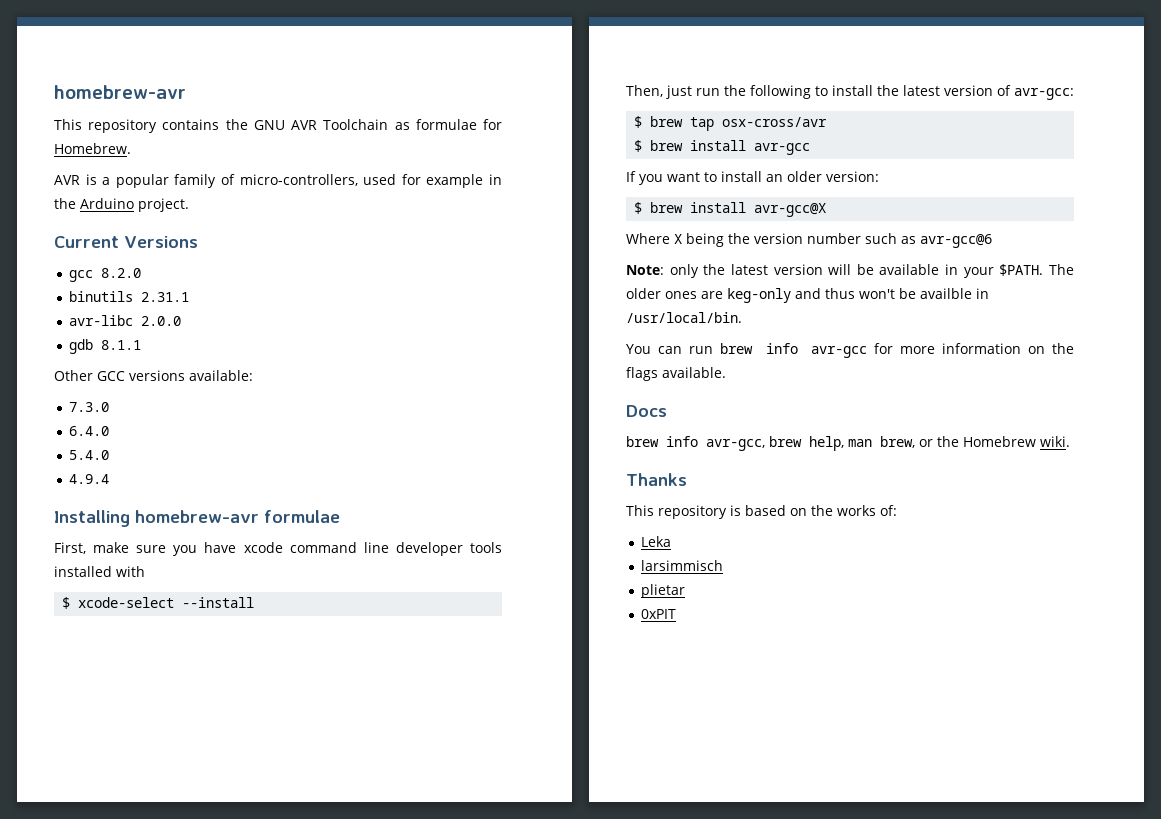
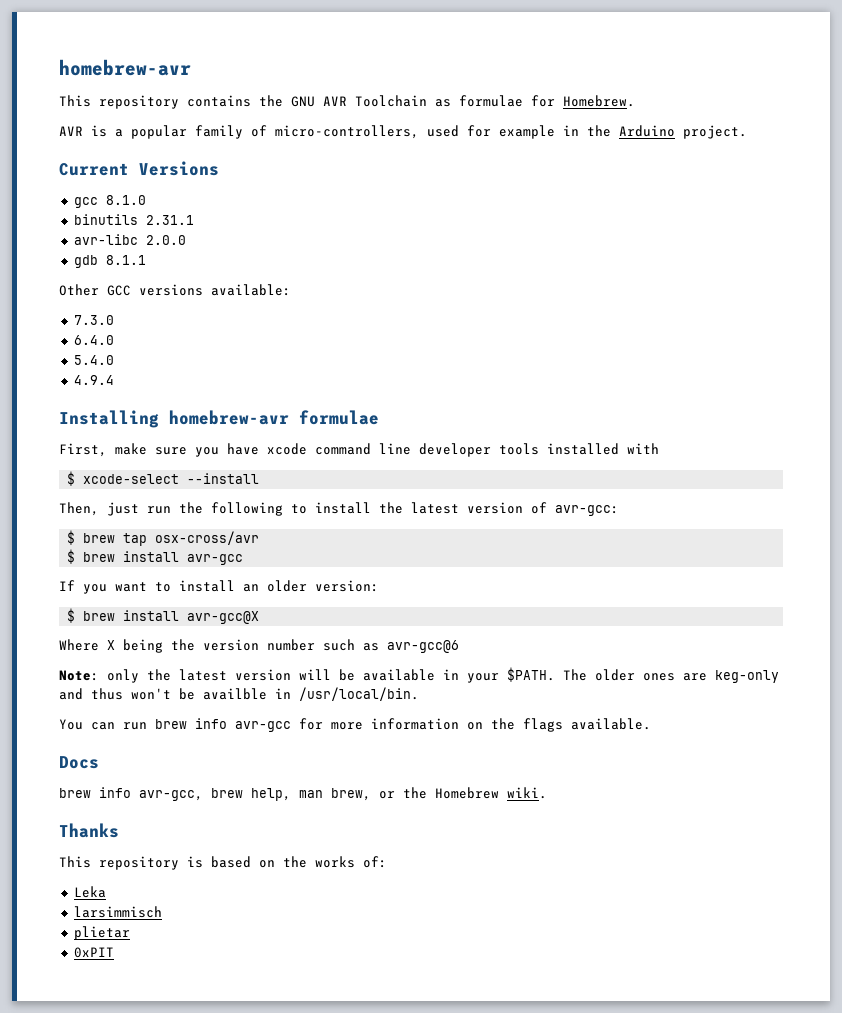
[101,268,142,278] 8.2.0 -> [105,195,146,205] 8.1.0

